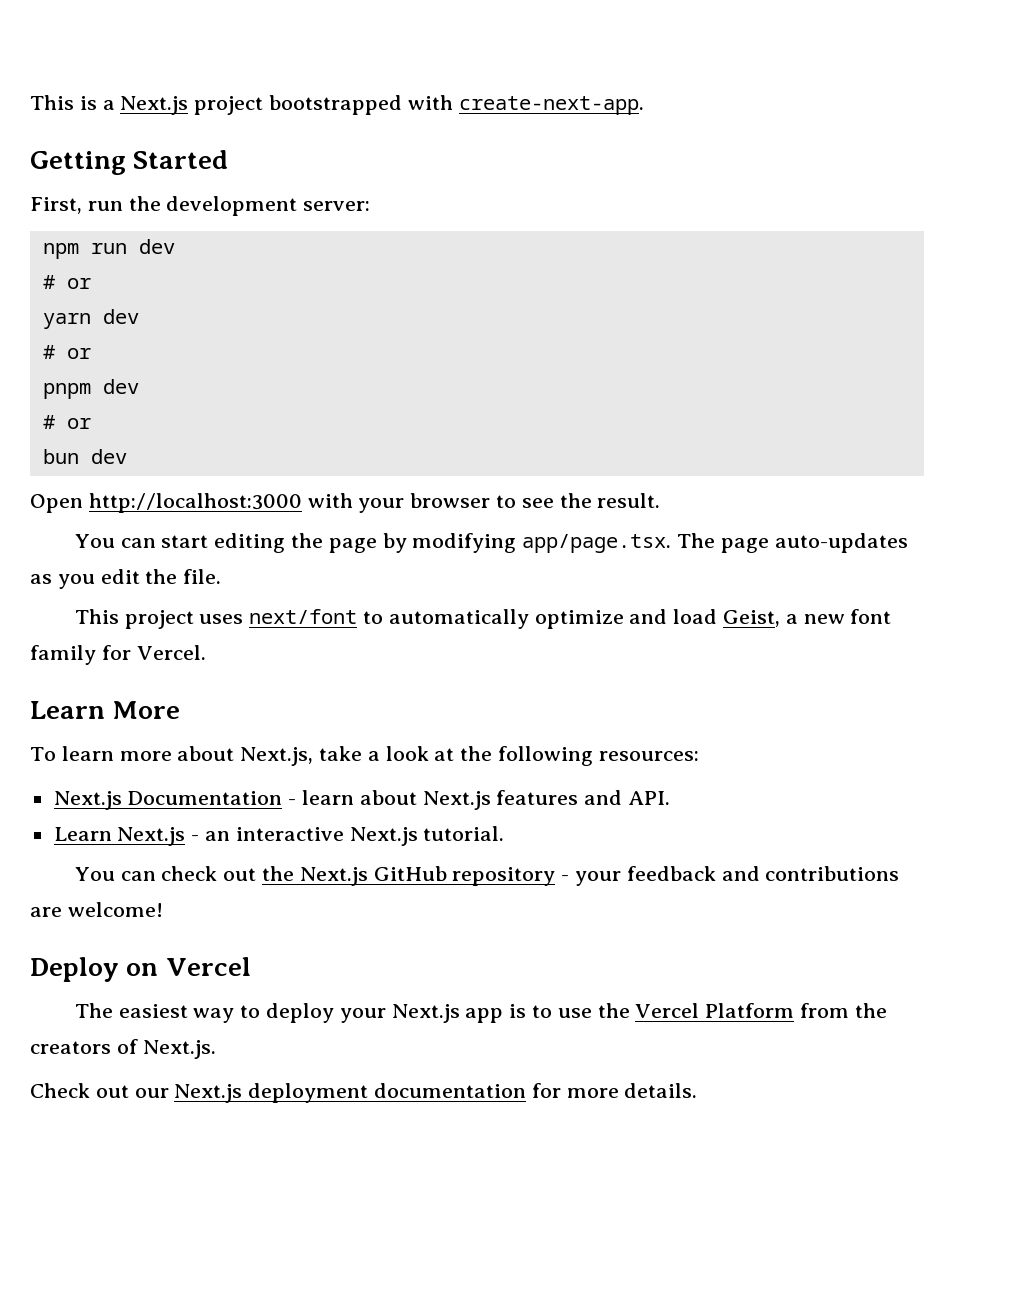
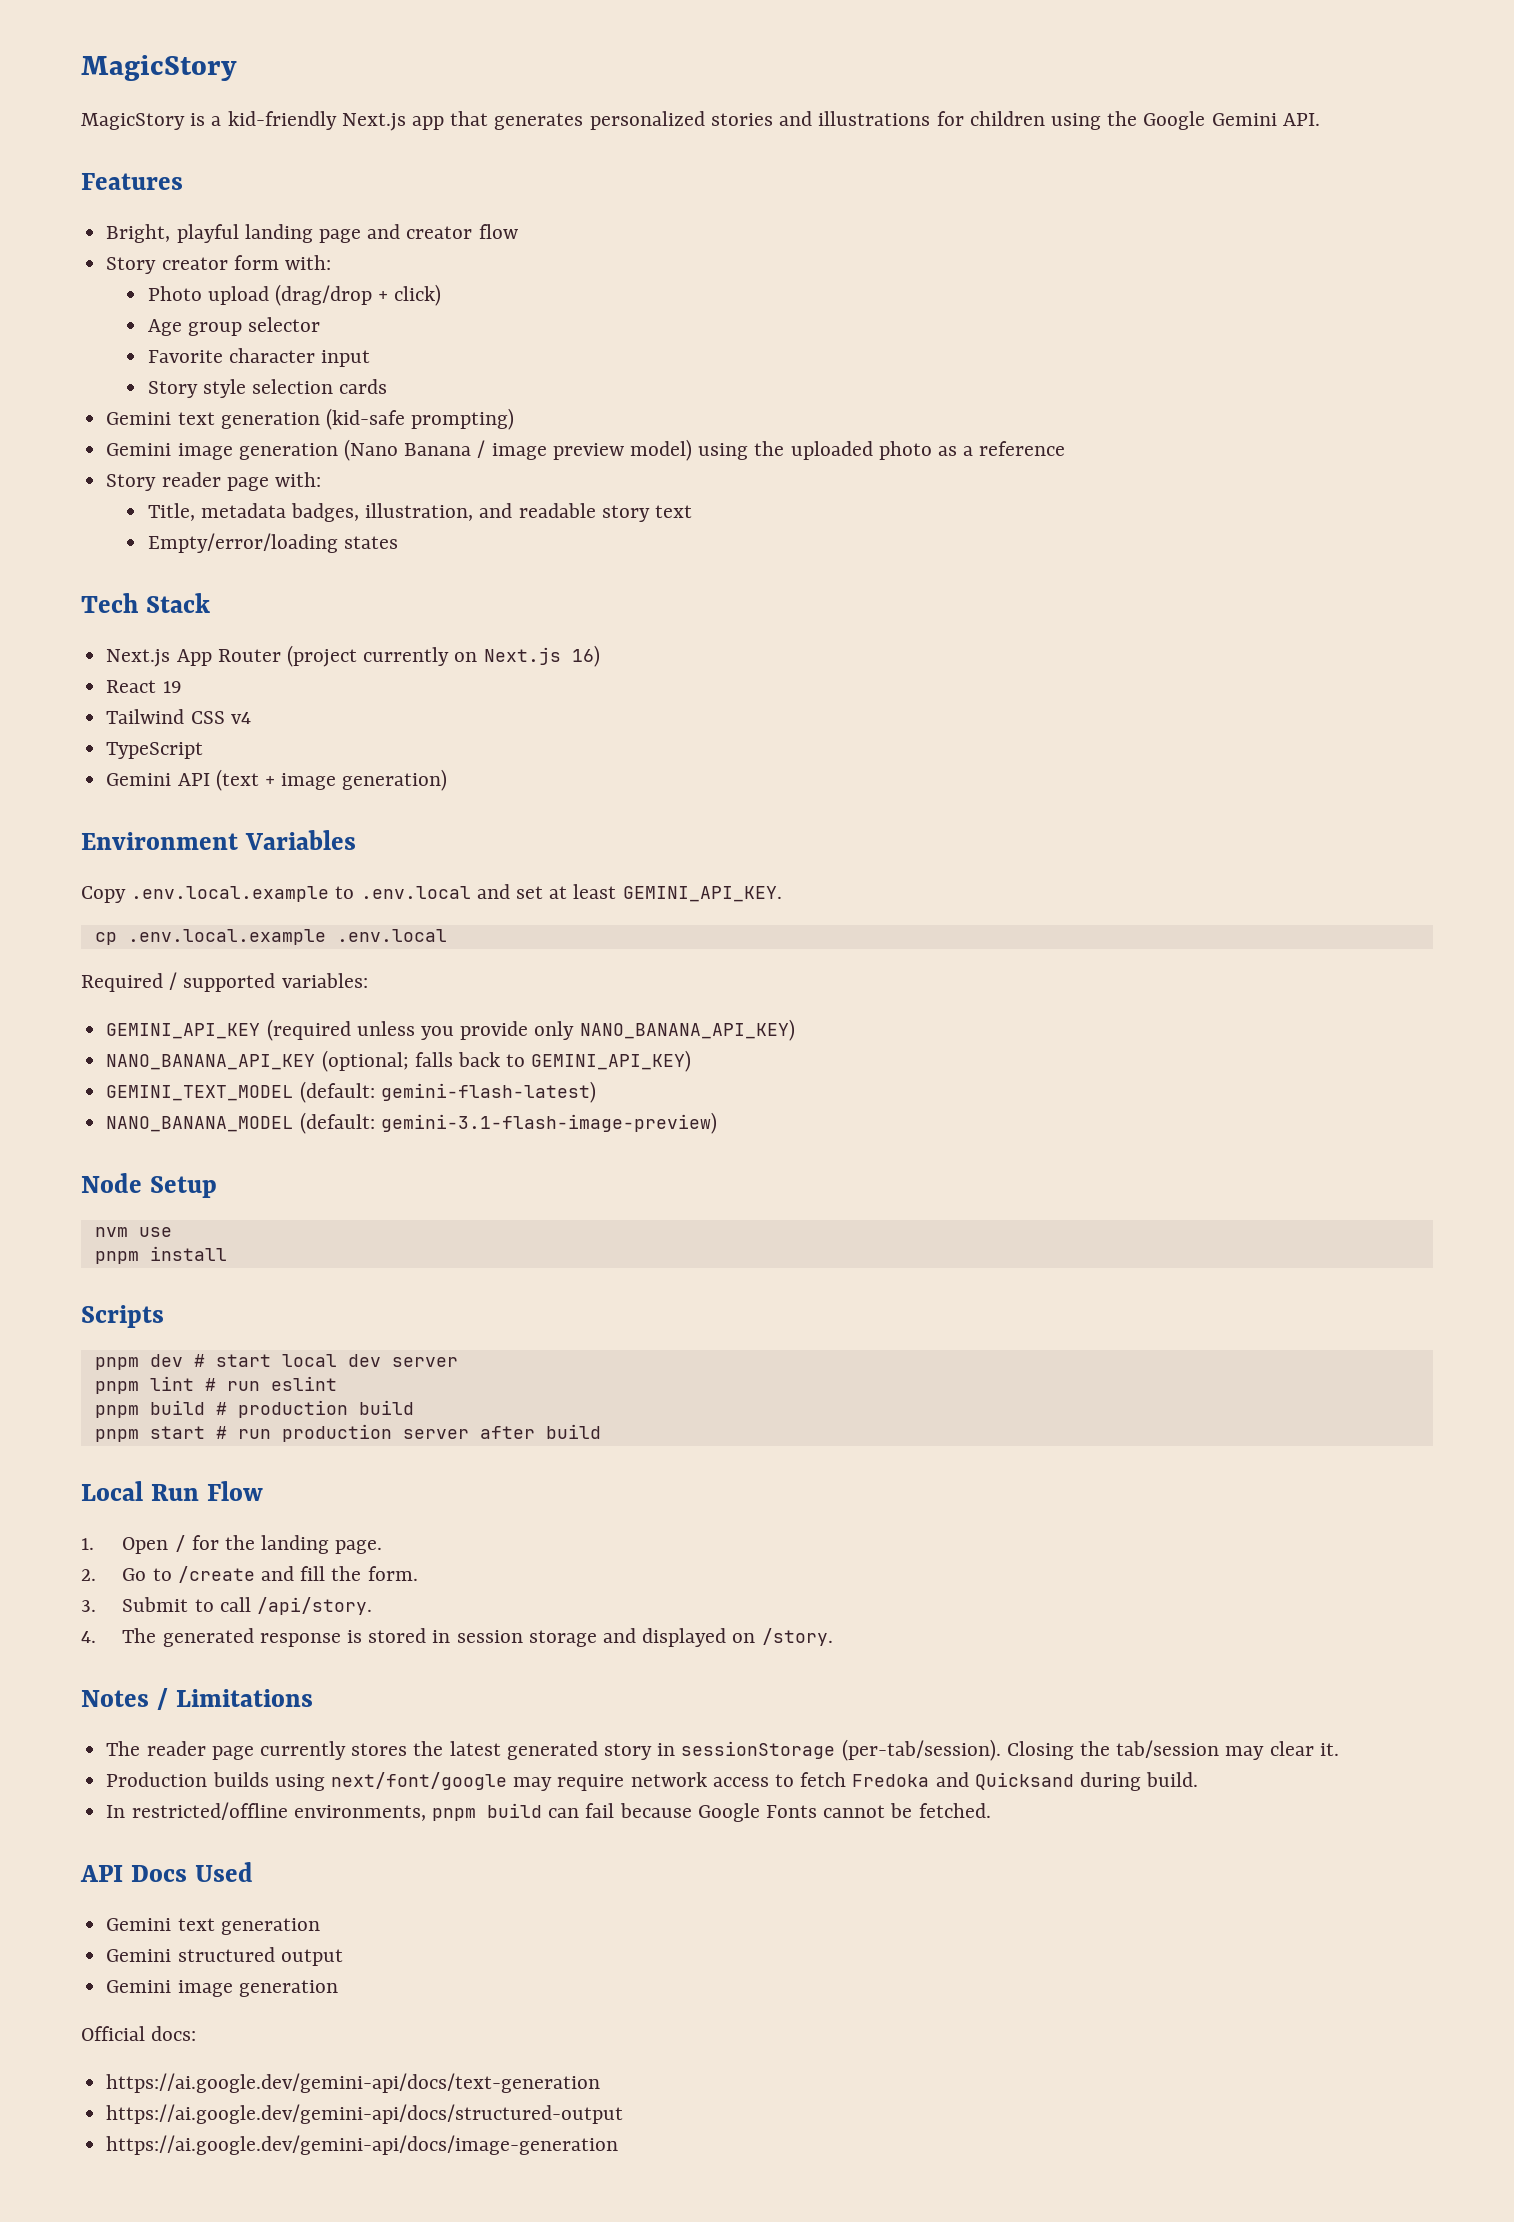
[30,95,644,115] [30,150,229,175] [30,196,371,216] [42,239,175,259] [42,275,91,289] [42,309,139,329] [42,345,91,359] [42,379,139,399] [42,415,91,429] [42,449,127,464] [30,493,661,513] [74,533,908,553] [30,569,222,589] [74,609,892,629] [30,645,206,665] [30,701,181,719] [30,746,699,766] [53,790,671,810] [53,826,505,846] [74,866,900,886] [30,902,163,917] [30,957,251,982] [74,1003,887,1023] [30,1039,216,1059] [30,1083,698,1103] This is a Next.js project bootstrapped with create-next-app. // Getting Started // First, run the development server: // npm run dev // # or // yarn dev // # or // pnpm dev // # or // bun dev // Open http://localhost:3000 with your browser to see the result. // You can start editing the page by modifying app/page.tsx. The page auto-updates as you edit the file. // This project uses next/font to automatically optimize and load Geist, a new font family for Vercel. // Learn More // To learn more about Next.js, take a look at the following resources: // Next.js Documentation - learn about Next.js features and API. // Learn Next.js - an interactive Next.js tutorial. // You can check out the Next.js GitHub repository - your feedback and contributions are welcome! // Deploy on Vercel // The easiest way to deploy your Next.js app is to use the Vercel Platform from the creators of Next.js. // Check out our Next.js deployment documentation for more details. -> [81,55,237,81] [81,111,1320,131] [81,173,183,190] [106,224,518,243] [106,255,331,274] [147,284,442,306] [147,317,321,336] [147,348,371,367] [147,379,388,398] [106,408,515,430] [106,439,1066,461] [106,472,321,491] [147,503,693,522] [147,533,398,553] [81,593,210,613] [106,645,600,667] [106,680,182,693] [106,709,251,724] [106,742,204,759] [106,769,448,791] [81,830,356,850] [81,884,782,903] [94,929,447,945] [81,972,368,992] [106,1019,795,1041] [106,1050,692,1072] [106,1081,596,1103] [106,1112,717,1134] [81,1173,217,1198] [94,1227,172,1237] [94,1246,227,1264] [81,1305,164,1328] [94,1354,458,1370] [94,1376,337,1394] [94,1400,414,1418] [94,1424,601,1442] [81,1481,263,1501] [81,1535,383,1554] [81,1566,418,1583] [81,1597,372,1615] [81,1628,833,1647] [81,1688,313,1710] [106,1739,1339,1761] [106,1772,1199,1791] [106,1802,991,1822] [80,1862,253,1882] [106,1918,320,1935] [106,1947,343,1966] [106,1980,338,1997] [81,2026,197,2041] [106,2073,601,2093] [106,2104,624,2124] [106,2135,619,2155] MagicStory // MagicStory is a kid-friendly Next.js app that generates personalized stories and illustrations for children using the Google Gemini API. // Features // Bright, playful landing page and creator flow // Story creator form with: // Photo upload (drag/drop + click) // Age group selector // Favorite character input // Story style selection cards // Gemini text generation (kid-safe prompting) // Gemini image generation (Nano Banana / image preview model) using the uploaded photo as a reference // Story reader page with: // Title, metadata badges, illustration, and readable story text // Empty/error/loading states // Tech Stack // Next.js App Router (project currently on Next.js 16) // React 19 // Tailwind CSS v4 // TypeScript // Gemini API (text + image generation) // Environment Variables // Copy .env.local.example to .env.local and set at least GEMINI_API_KEY. // cp .env.local.example .env.local // Required / supported variables: // GEMINI_API_KEY (required unless you provide only NANO_BANANA_API_KEY) // NANO_BANANA_API_KEY (optional; falls back to GEMINI_API_KEY) // GEMINI_TEXT_MODEL (default: gemini-flash-latest) // NANO_BANANA_MODEL (default: gemini-3.1-flash-image-preview) // Node Setup // nvm use // pnpm install // Scripts // pnpm dev # start local dev server // pnpm lint # run eslint // pnpm build # production build // pnpm start # run production server after build // Local Run Flow // 1. Open / for the landing page. // 2. Go to /create and fill the form. // 3. Submit to call /api/story. // 4. The generated response is stored in session storage and displayed on /story. // Notes / Limitations // The reader page currently stores the latest generated story in sessionStorage (per-tab/session). Closing the tab/session may clear it. // Production builds using next/font/google may require network access to fetch Fredoka and Quicksand during build. // In restricted/offline environments, pnpm build can fail because Google Fonts cannot be fetched. // API Docs Used // Gemini text generation // Gemini structured output // Gemini image generation // Official docs: // https://ai.google.dev/gemini-api/docs/text-generation // https://ai.google.dev/gemini-api/docs/structured-output // https://ai.google.dev/gemini-api/docs/image-generation

